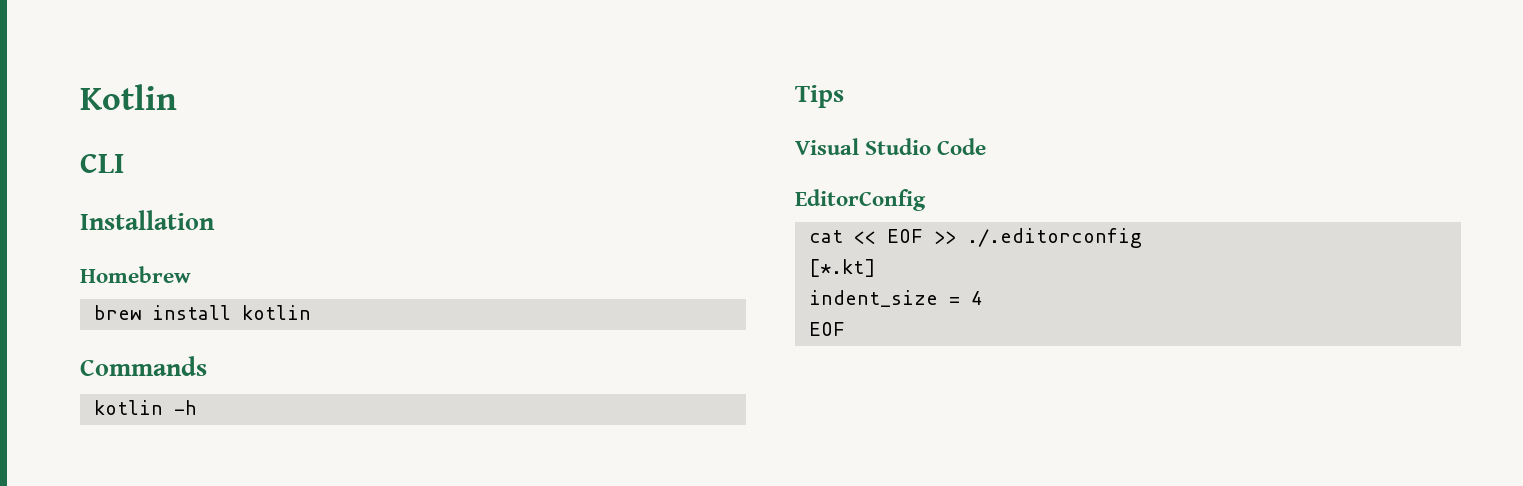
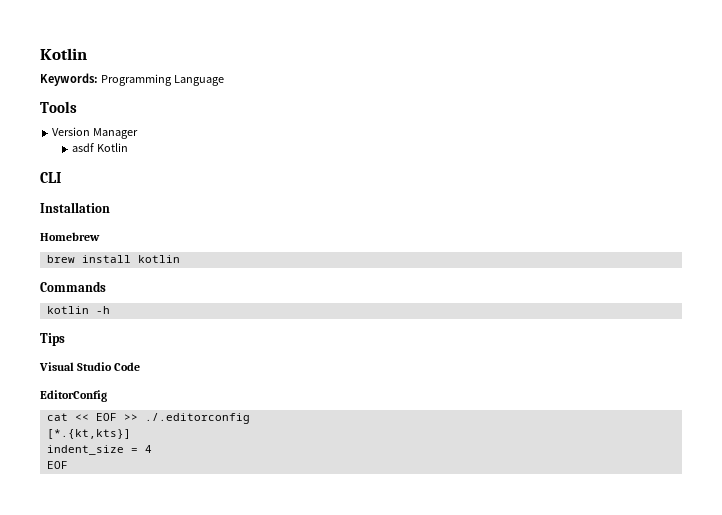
[80,84,177,110] Kotlin -> [40,48,87,60] [40,73,224,86] [40,101,77,113] [52,127,139,139] [72,143,129,152] Kotlin // Keywords: Programming Language // Tools // Version Manager // asdf Kotlin
[808,259,876,277] [*.kt] -> [46,429,131,439] [*.{kt,kts}]

